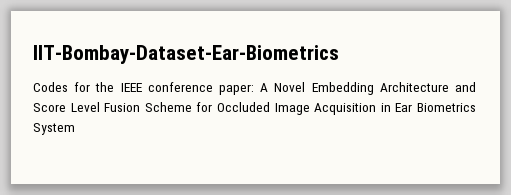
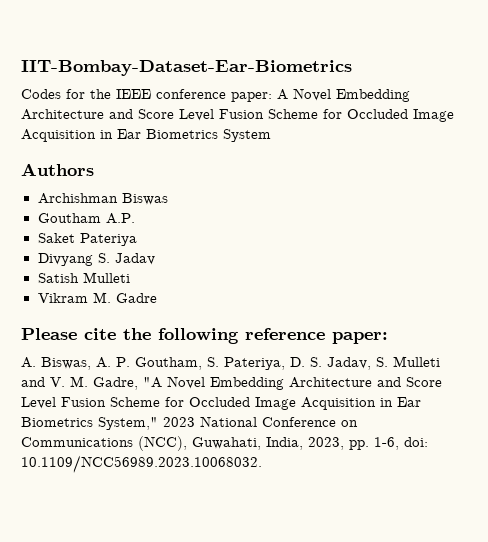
(75, 129) none -> [21,163,94,176] [37,193,168,205] [37,213,135,224] [37,233,137,246] [37,253,155,266] [37,272,130,283] [37,292,157,303] [21,328,388,344] [21,356,440,370] [21,376,442,390] [21,397,421,410] [21,416,358,430] [21,436,428,451] [21,455,262,473] // Authors // Archishman Biswas // Goutham A.P. // Saket Pateriya // Divyang S. Jadav // Satish Mulleti // Vikram M. Gadre // Please cite the following reference paper: // A. Biswas, A. P. Goutham, S. Pateriya, D. S. Jadav, S. Mulleti and V. M. Gadre, "A Novel Embedding Architecture and Score Level Fusion Scheme for Occluded Image Acquisition in Ear Biometrics System," 2023 National Conference on Communications (NCC), Guwahati, India, 2023, pp. 1-6, doi: 10.1109/NCC56989.2023.10068032.

